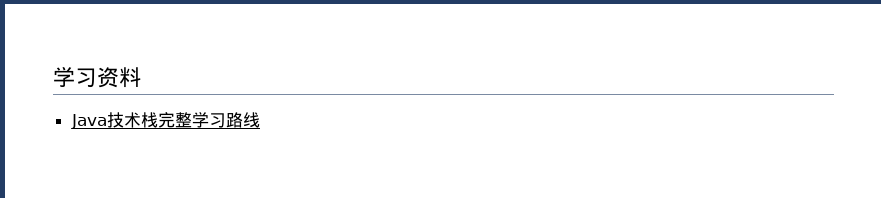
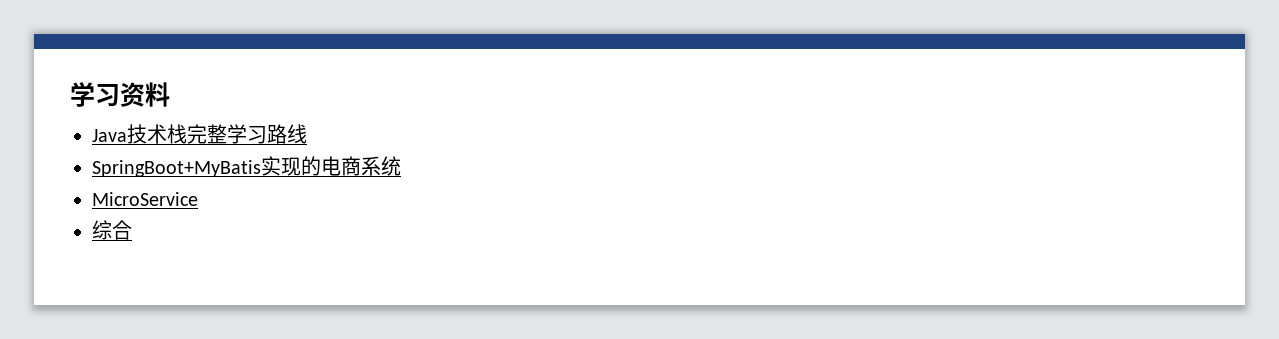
(260, 120) none -> [92,156,401,177] [92,192,198,206] [92,220,132,240] // SpringBoot+MyBatis实现的电商系统 // MicroService // 综合

